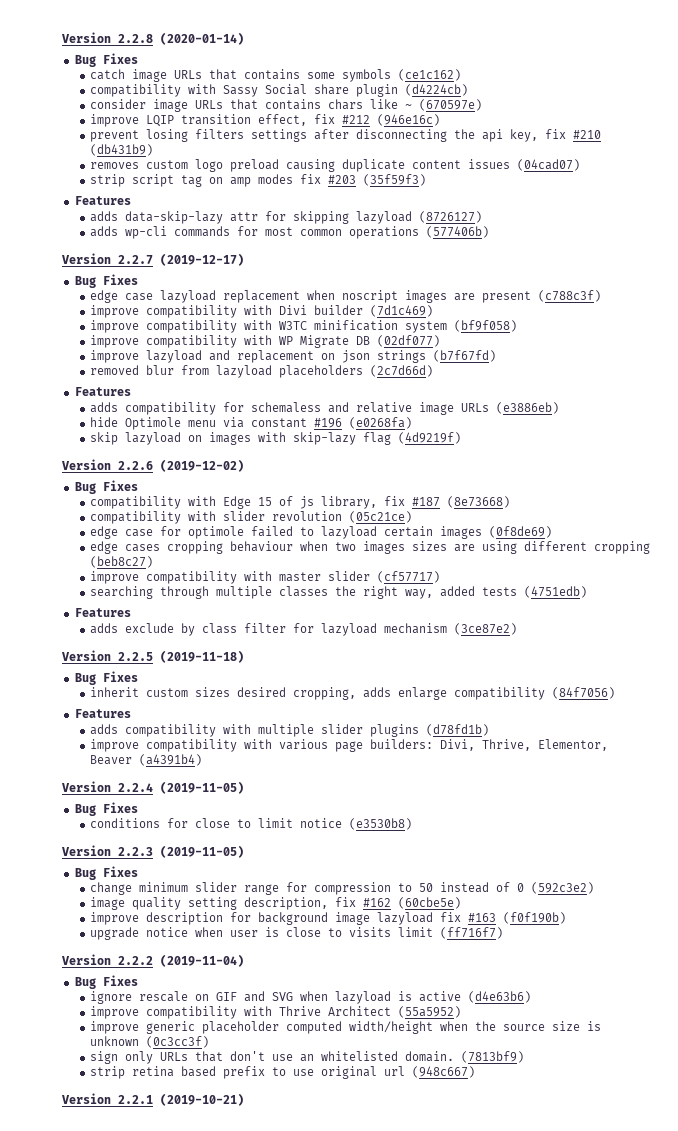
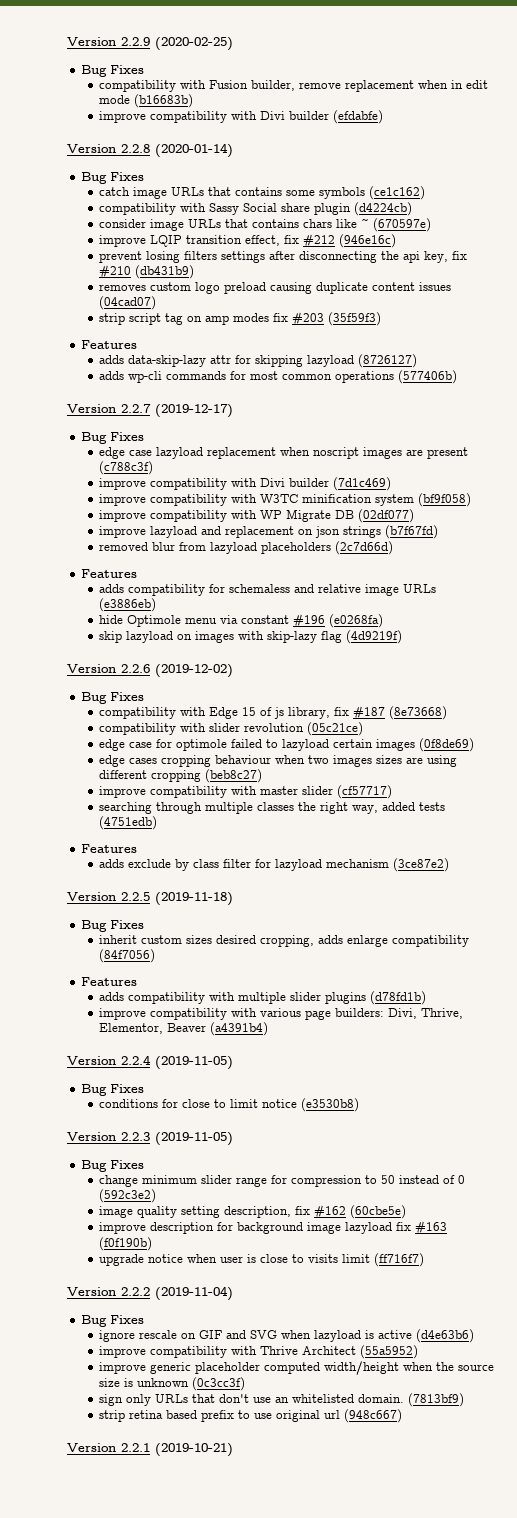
[62,32,111,43] Version -> [67,37,233,51] [80,65,144,77] [98,80,488,92] [98,94,193,108] [98,110,383,124] [67,144,116,153] Version 2.2.9 (2020-02-25) // Bug Fixes // compatibility with Fusion builder, remove replacement when in edit mode (b16683b) // improve compatibility with Divi builder (efdabfe) // Version

